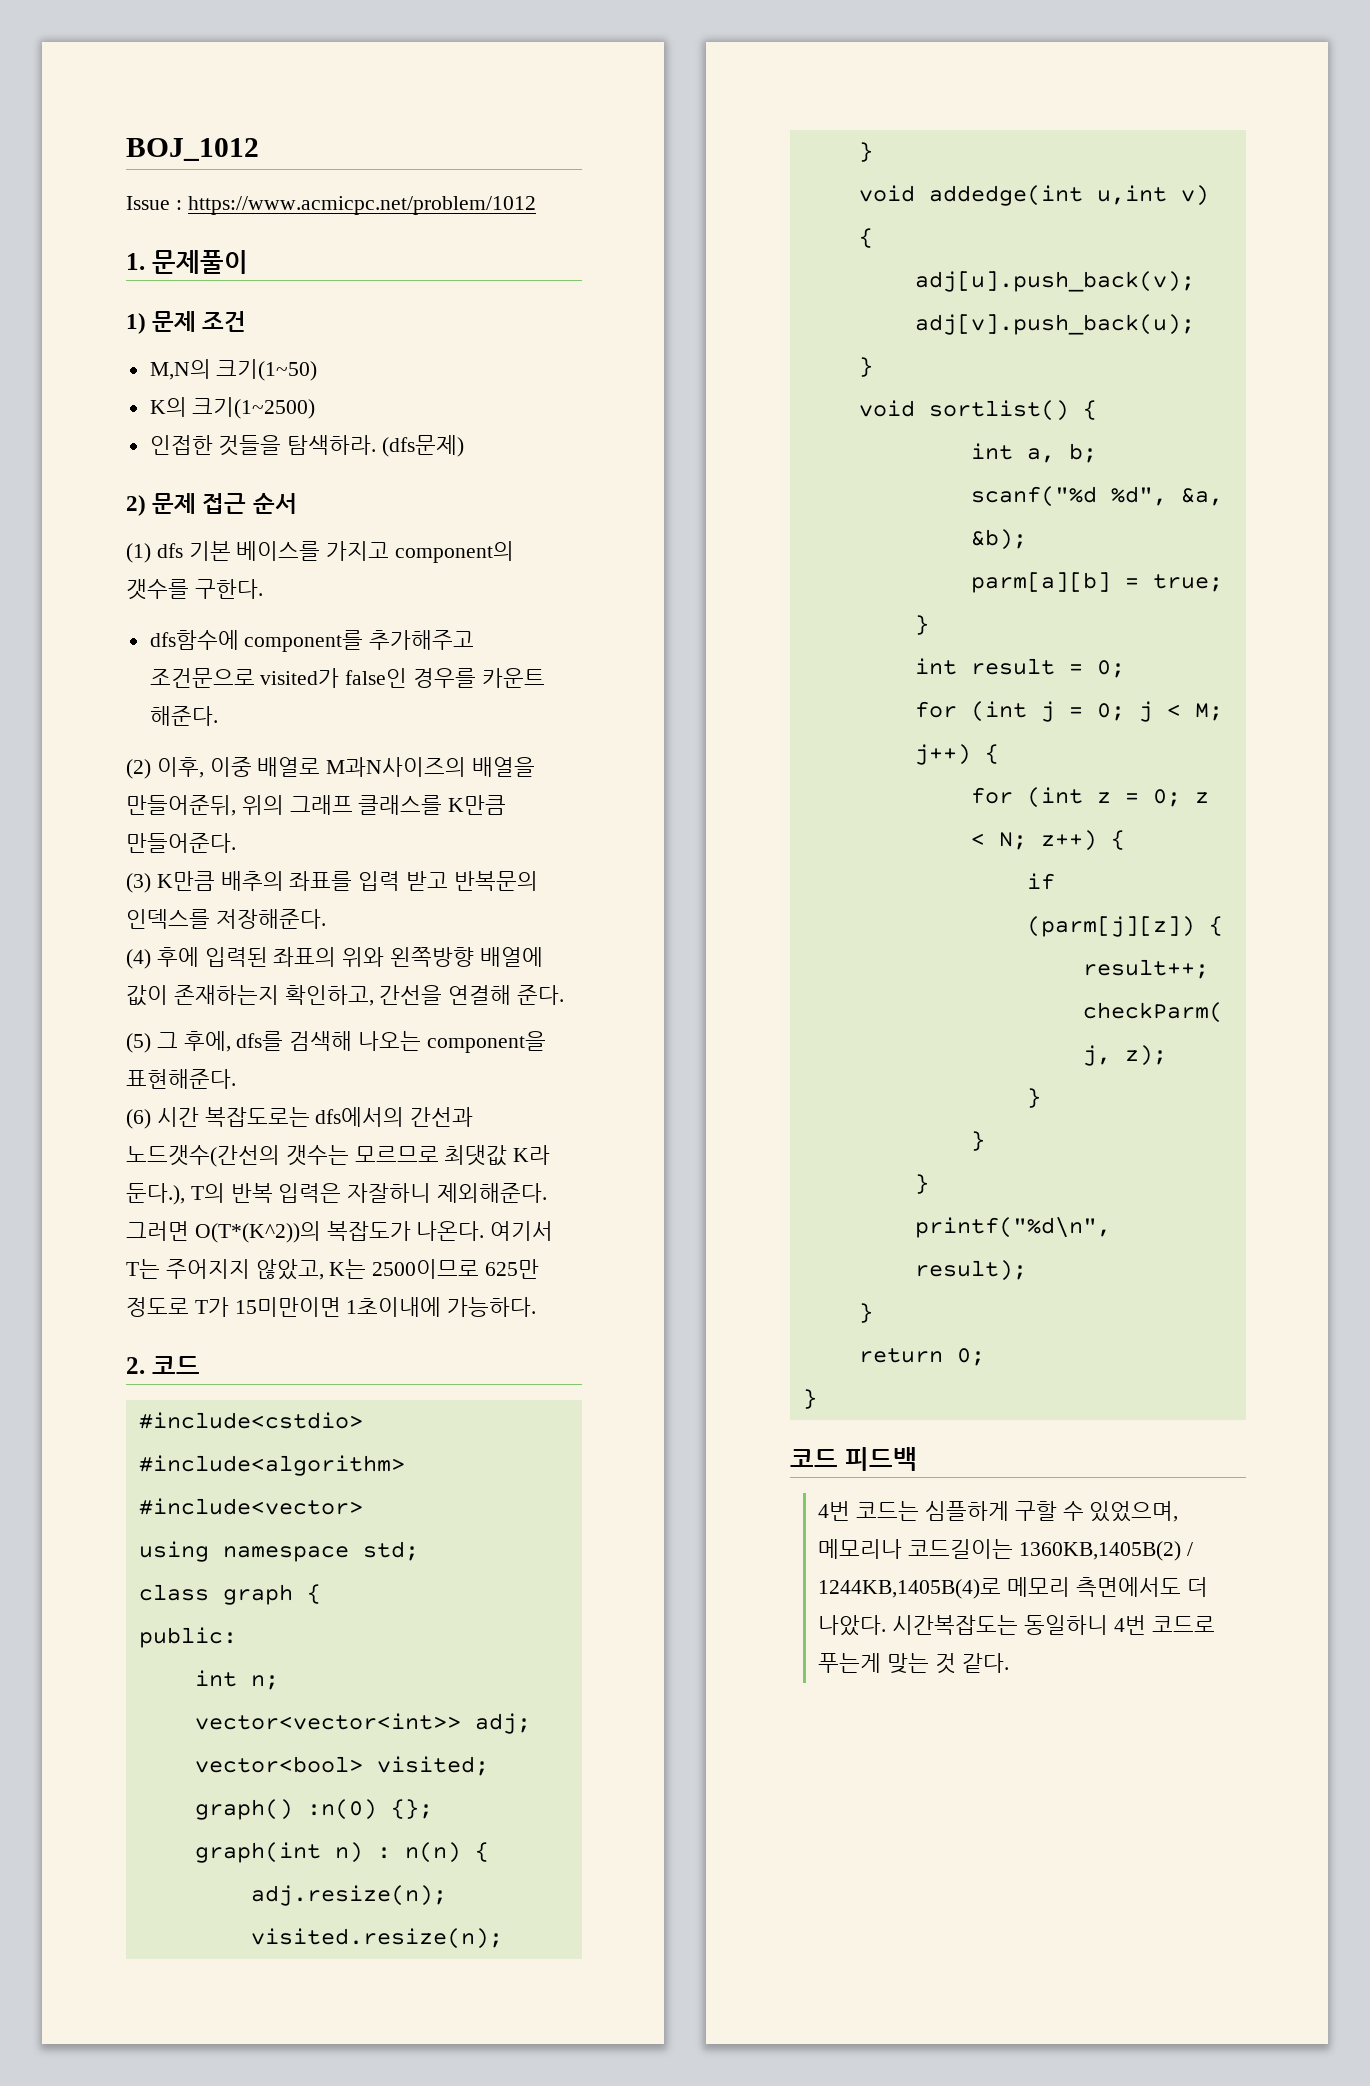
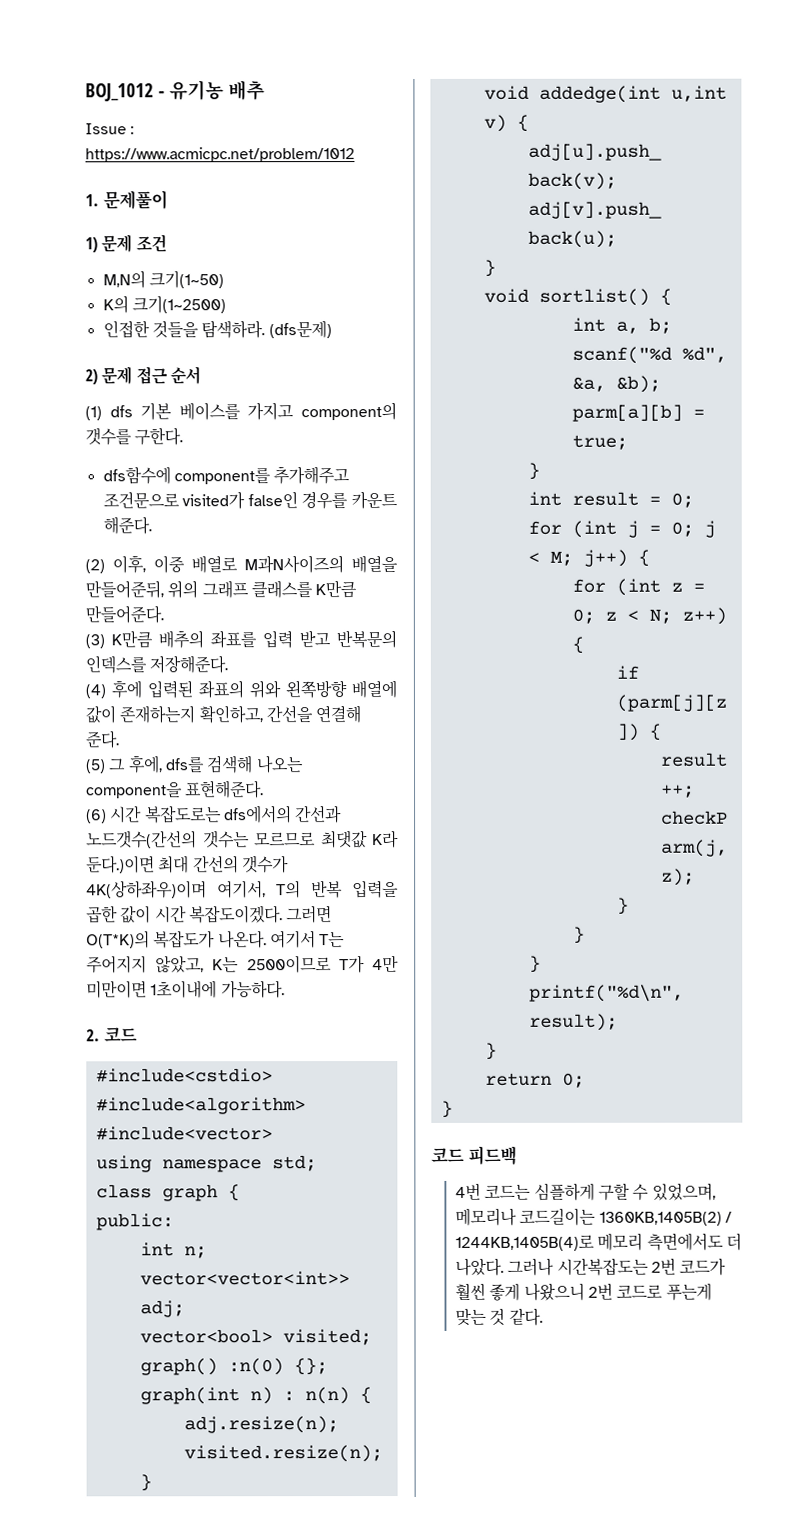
(259, 149) none -> [158,80,265,101] - 유기농 배추
[126,1183,548,1205] [126,1221,321,1243] 둔다.), T의 반복 입력은 자잘하니 제외해준다. 그러면 O(T*(K^2))의 -> [86,855,289,874] [86,880,399,899] [86,905,333,924] [86,930,150,949] 둔다.)이면 최대 간선의 갯수가 4K(상하좌우)이며 여기서, T의 반복 입력을 곱한 값이 시간 복잡도이겠다. 그러면 O(T*K)의
[485,1259,540,1279] [126,1297,341,1317] 625만 정도로 T가 15미만이면 -> [338,955,399,974] [86,980,147,999] T가 4만 미만이면
[892,1615,1146,1635] 시간복잡도는 동일하니 4번 -> [507,1257,727,1276] [455,1282,614,1301] 그러나 시간복잡도는 2번 코드가 훨씬 좋게 나왔으니 2번

